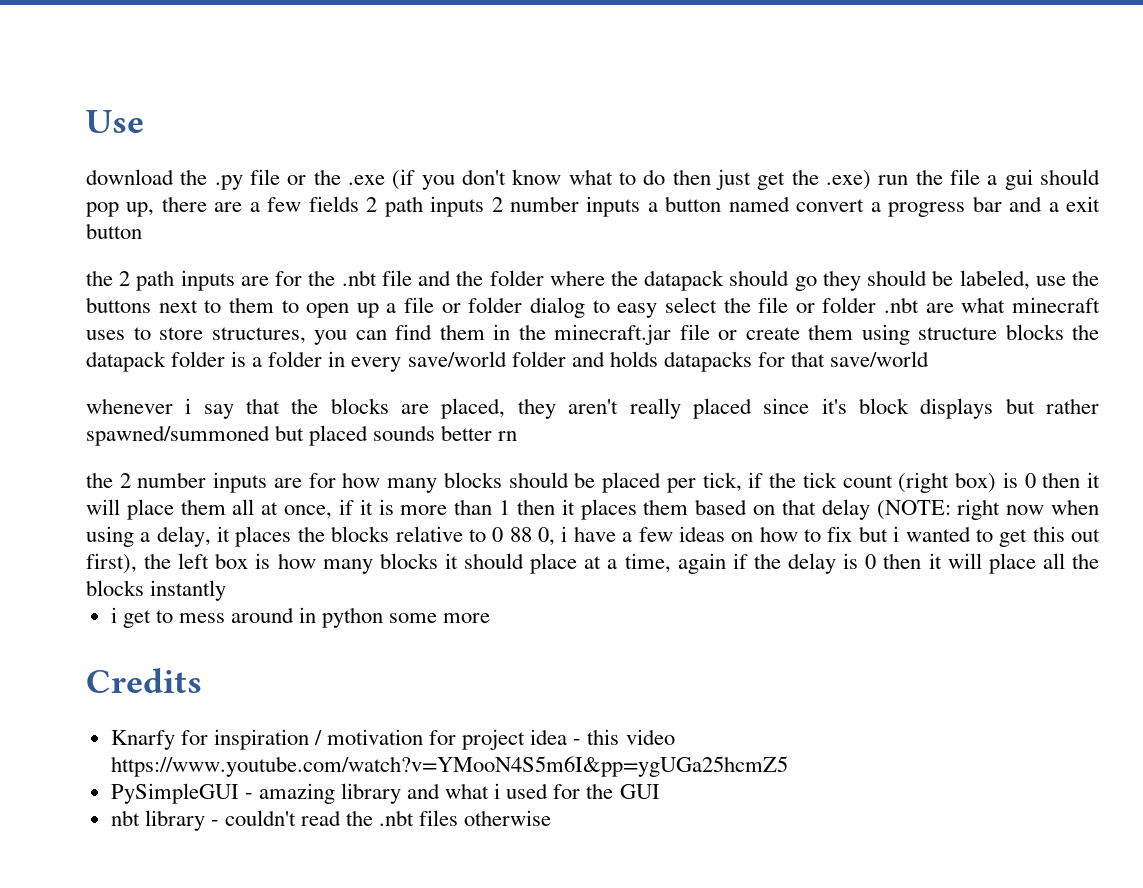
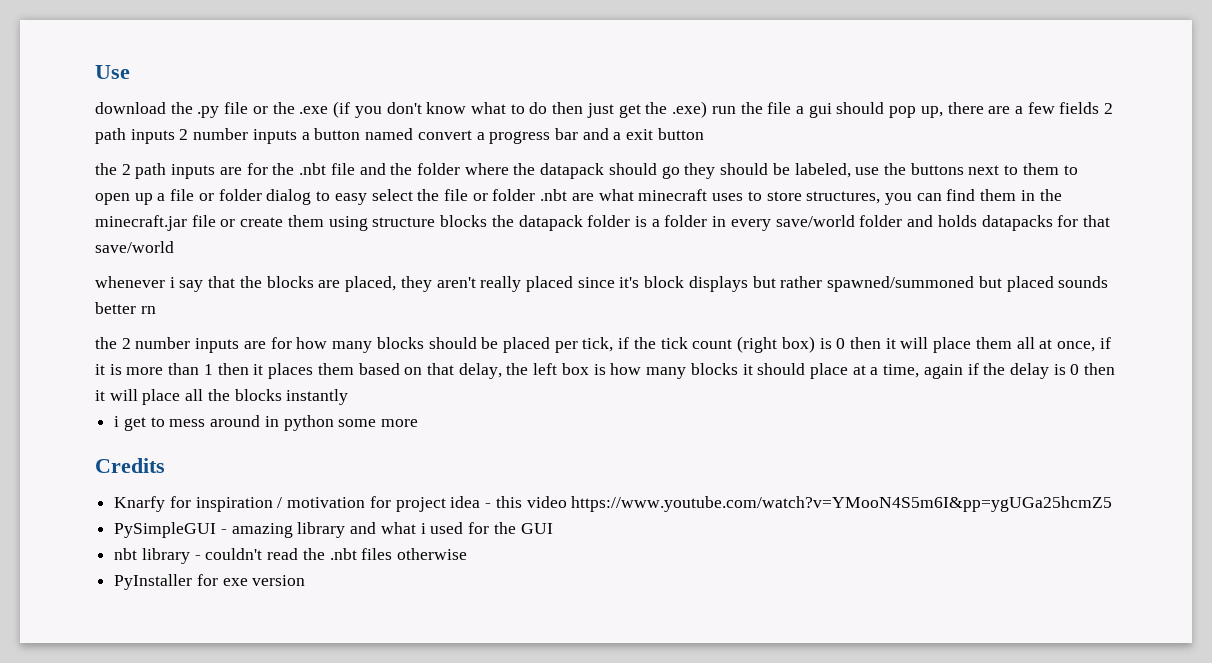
[821,499,1100,520] [86,526,1100,547] [86,553,137,574] delay (NOTE: right now when using a delay, it places the blocks relative to 0 88 0, i have a few ideas on how to fix but i wanted to get this out first), -> [458,363,502,379] delay,
(552, 818) none -> [114,574,306,590] // PyInstaller for exe version

